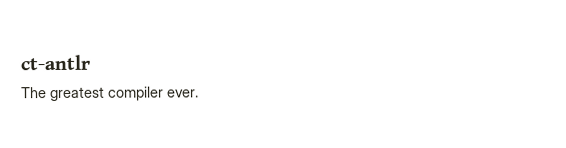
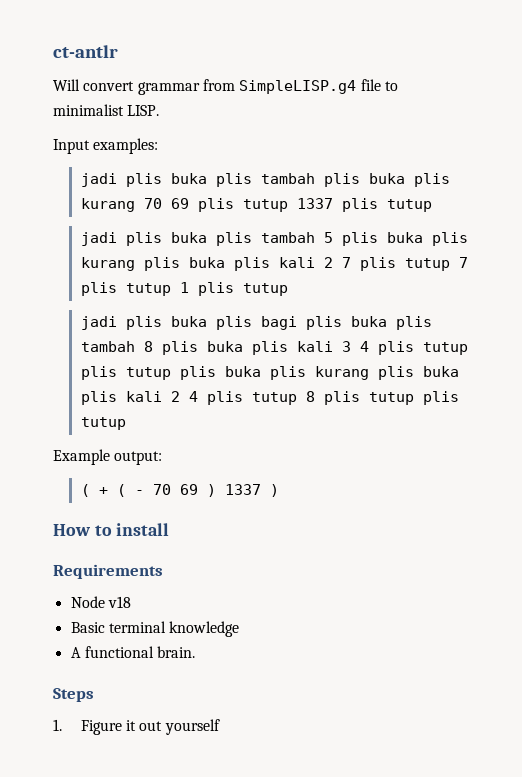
[21,86,199,102] The greatest compiler ever. -> [53,79,398,95] [53,104,160,116] [53,138,159,154] [80,173,450,187] [80,198,432,212] [80,232,468,246] [80,257,468,271] [80,282,288,296] [80,316,432,330] [80,341,468,355] [80,366,459,380] [80,391,459,405] [80,417,126,430] [53,449,163,465] [80,484,279,497] [53,523,170,536] [53,564,163,579] [70,596,131,608] [70,621,240,637] [70,646,196,658] [53,688,94,702] [53,719,220,735] Will convert grammar from SimpleLISP.g4 file to minimalist LISP. // Input examples: // jadi plis buka plis tambah plis buka plis kurang 70 69 plis tutup 1337 plis tutup // jadi plis buka plis tambah 5 plis buka plis kurang plis buka plis kali 2 7 plis tutup 7 plis tutup 1 plis tutup // jadi plis buka plis bagi plis buka plis tambah 8 plis buka plis kali 3 4 plis tutup plis tutup plis buka plis kurang plis buka plis kali 2 4 plis tutup 8 plis tutup plis tutup // Example output: // ( + ( - 70 69 ) 1337 ) // How to install // Requirements // Node v18 // Basic terminal knowledge // A functional brain. // Steps // 1. Figure it out yourself

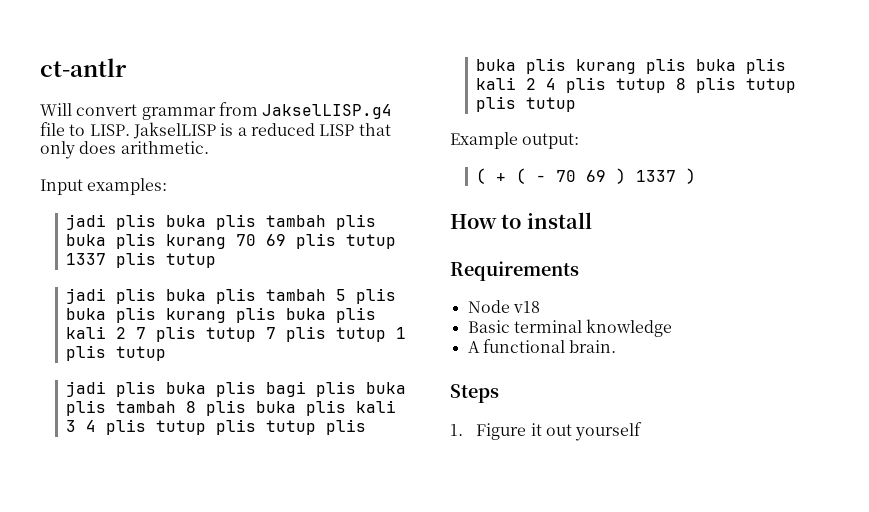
[239,80,357,94] SimpleLISP.g4 -> [262,104,393,119] JakselLISP.g4
[53,104,124,116] minimalist -> (86, 130) none
(160, 110) none -> [132,122,391,139] [40,141,209,159] JakselLISP is a reduced LISP that only does arithmetic.

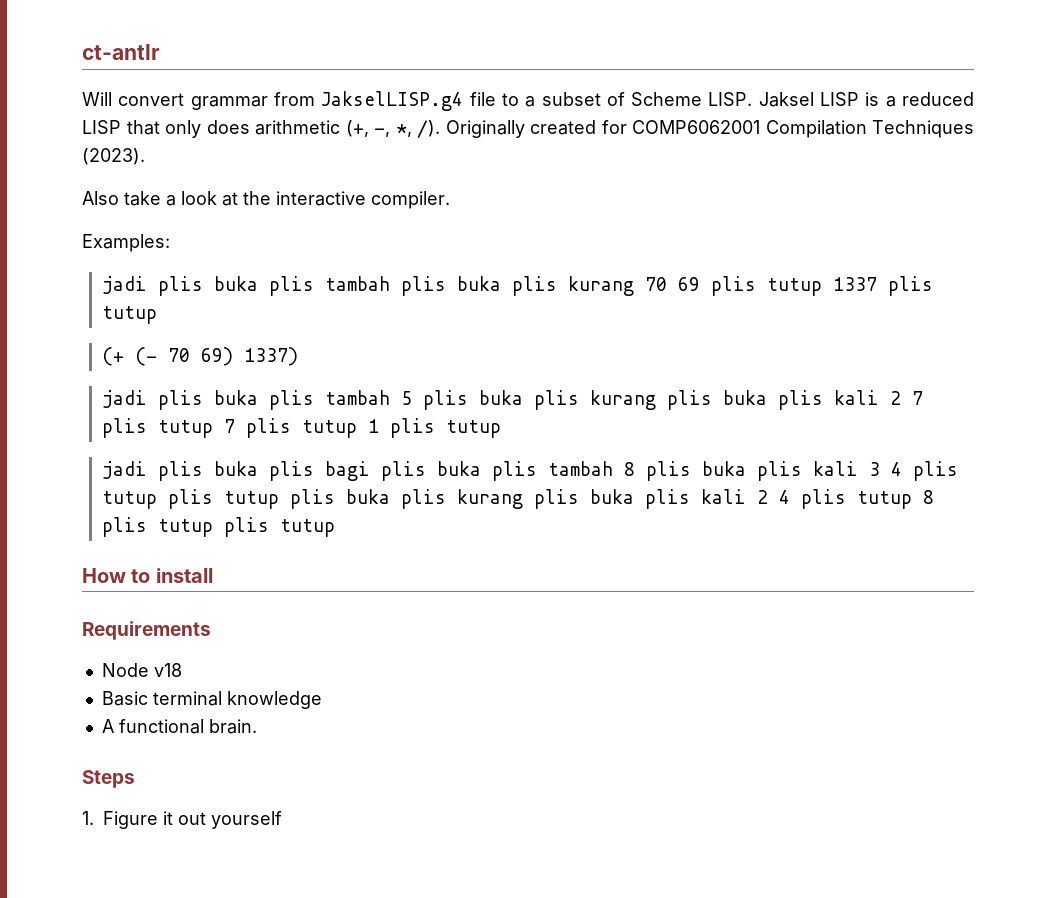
[89,122,216,139] LISP. JakselLISP -> [525,92,860,107] a subset of Scheme LISP. Jaksel LISP
[120,141,209,154] [40,178,168,195] arithmetic. // Input examples: -> [255,120,974,138] [82,148,145,165] [82,191,450,209] [82,234,170,252] arithmetic (+, -, *, /). Originally created for COMP6062001 Compilation Techniques (2023). // Also take a look at the interactive compiler. // Examples:
(217, 260) none -> [101,347,298,366] // (+ (- 70 69) 1337)
[450,132,580,149] [476,168,697,184] // Example output: // ( + ( - 70 69 ) 1337 ) -> (335, 528) none

